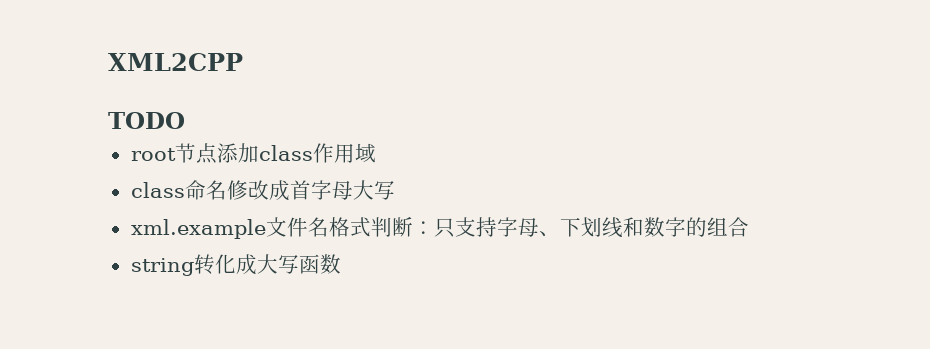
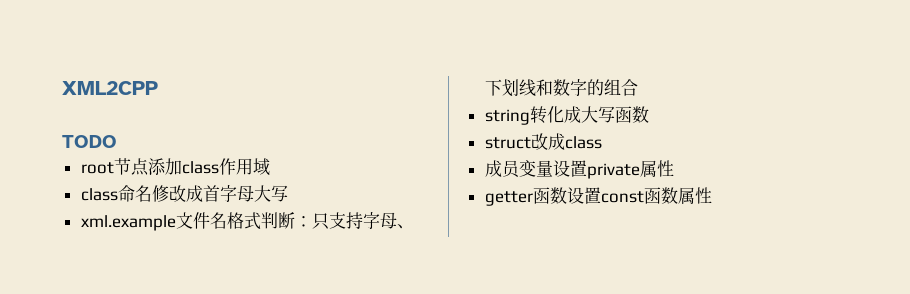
(341, 264) none -> [484,133,602,150] [484,160,674,179] [484,187,712,206] // struct改成class // 成员变量设置private属性 // getter函数设置const函数属性

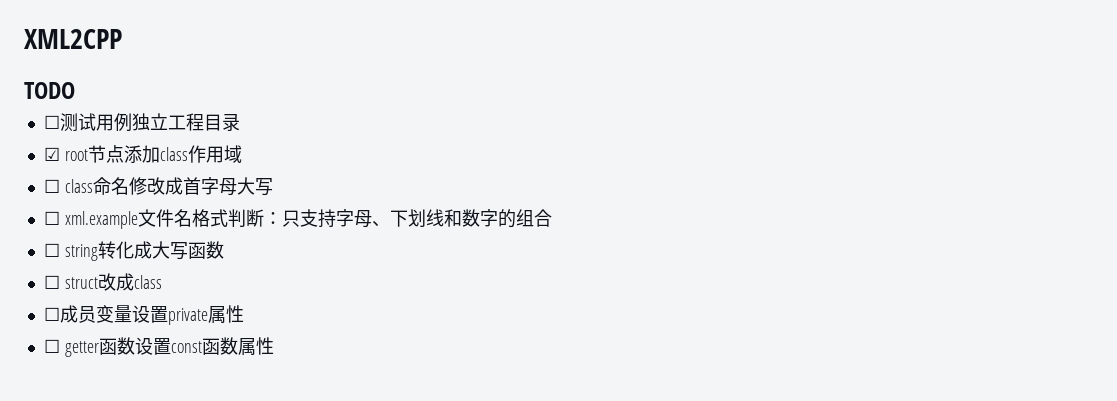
(117, 141) none -> [43,113,240,132] [43,147,60,161] ☐测试用例独立工程目录 // ☑
(270, 167) none -> [43,179,60,193] ☐
(288, 193) none -> [43,211,60,225] ☐
(638, 87) none -> [43,243,60,257] ☐
(649, 114) none -> [43,275,60,289] ☐
(602, 142) none -> [43,307,60,321] ☐
(674, 168) none -> [43,339,60,353] ☐

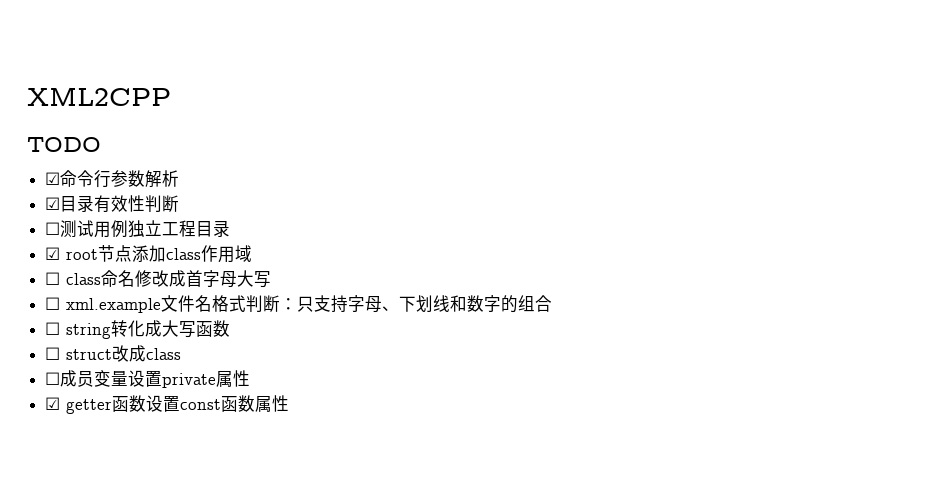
(75, 90) none -> [45,170,180,188] [45,195,180,213] // ☑命令行参数解析 // ☑目录有效性判断
[43,339,60,353] ☐ -> [45,397,61,410] ☑

